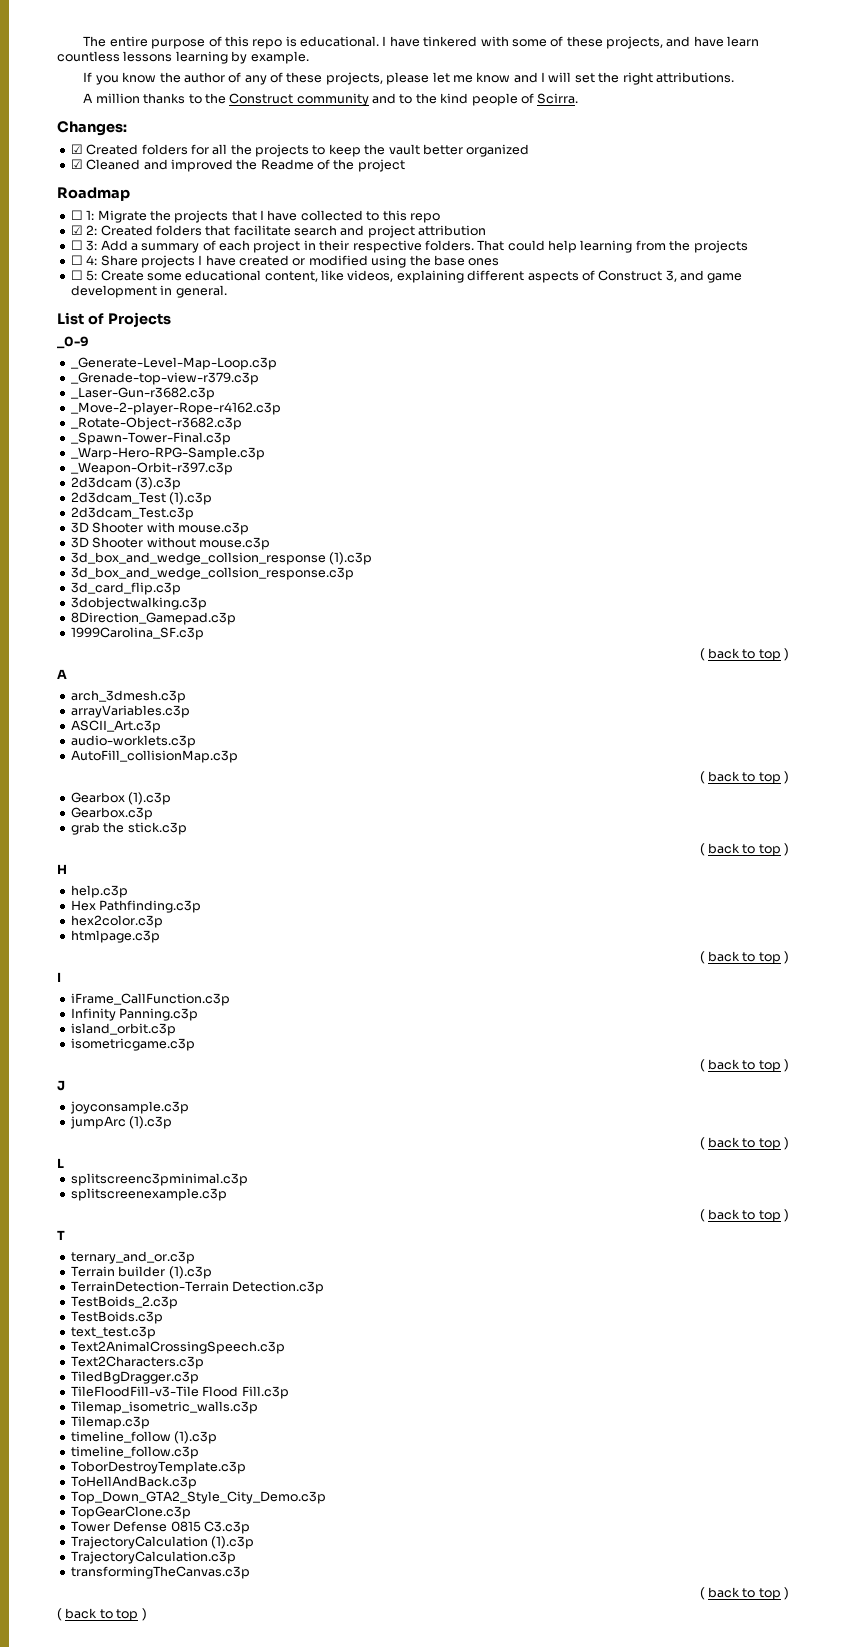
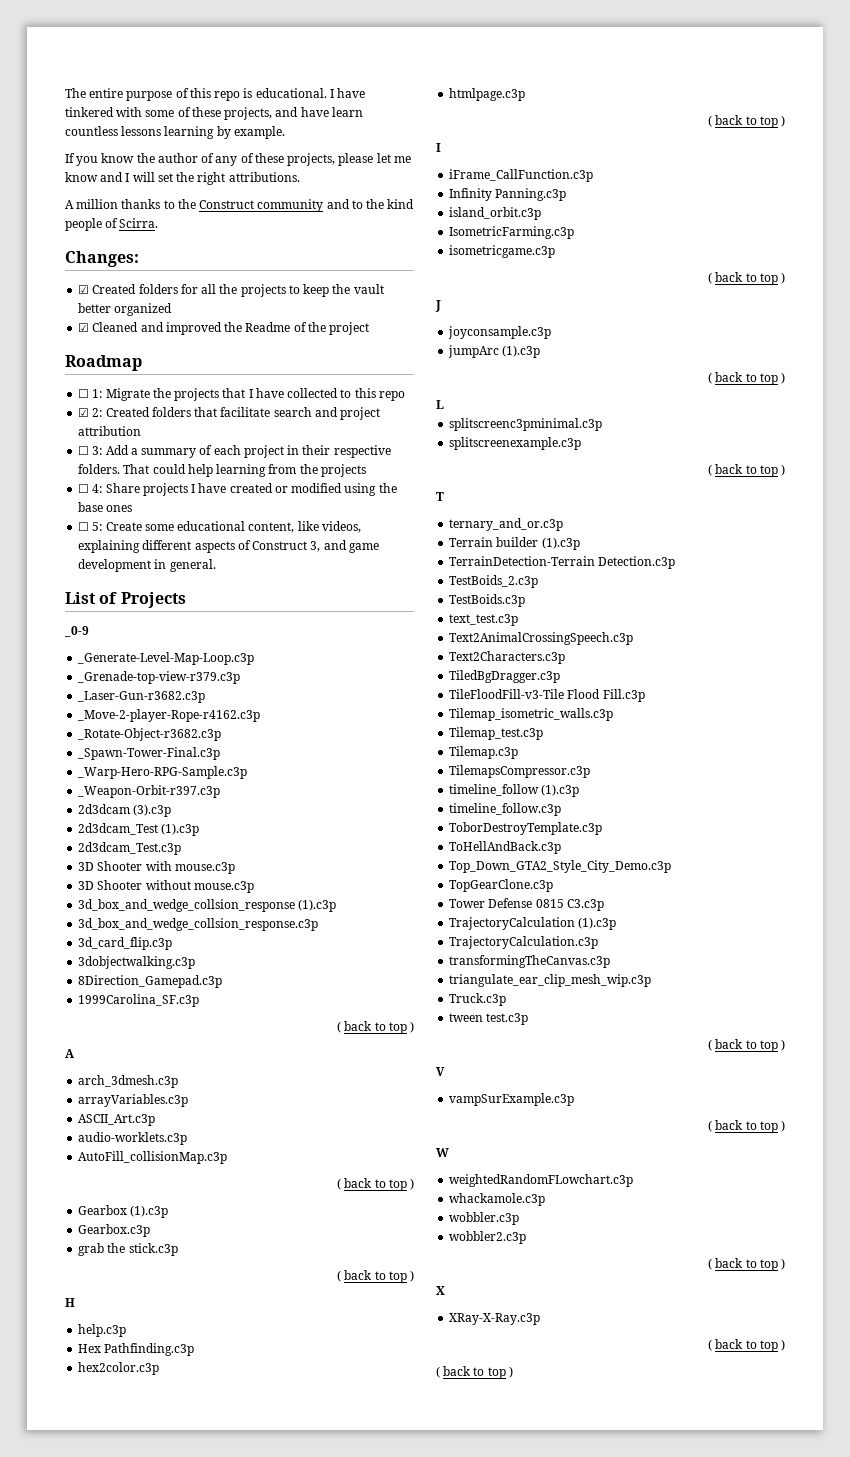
(176, 1029) none -> [449,226,575,239] // IsometricFarming.c3p
(258, 1407) none -> [449,727,544,740] // Tilemap_test.c3p
(150, 1422) none -> [449,765,591,778] // TilemapsCompressor.c3p
(250, 1572) none -> [449,974,652,987] [449,993,507,1006] [449,1013,529,1025] [708,1039,785,1052] [436,1067,445,1076] [449,1093,575,1106] [708,1120,785,1133] [436,1148,449,1157] [449,1174,634,1187] [449,1193,546,1206] [449,1212,520,1225] [449,1231,527,1244] [708,1258,785,1271] [436,1286,445,1295] [449,1313,541,1325] // triangulate_ear_clip_mesh_wip.c3p // Truck.c3p // tween test.c3p // ( back to top ) // V // vampSurExample.c3p // ( back to top ) // W // weightedRandomFLowchart.c3p // whackamole.c3p // wobbler.c3p // wobbler2.c3p // ( back to top ) // X // XRay-X-Ray.c3p

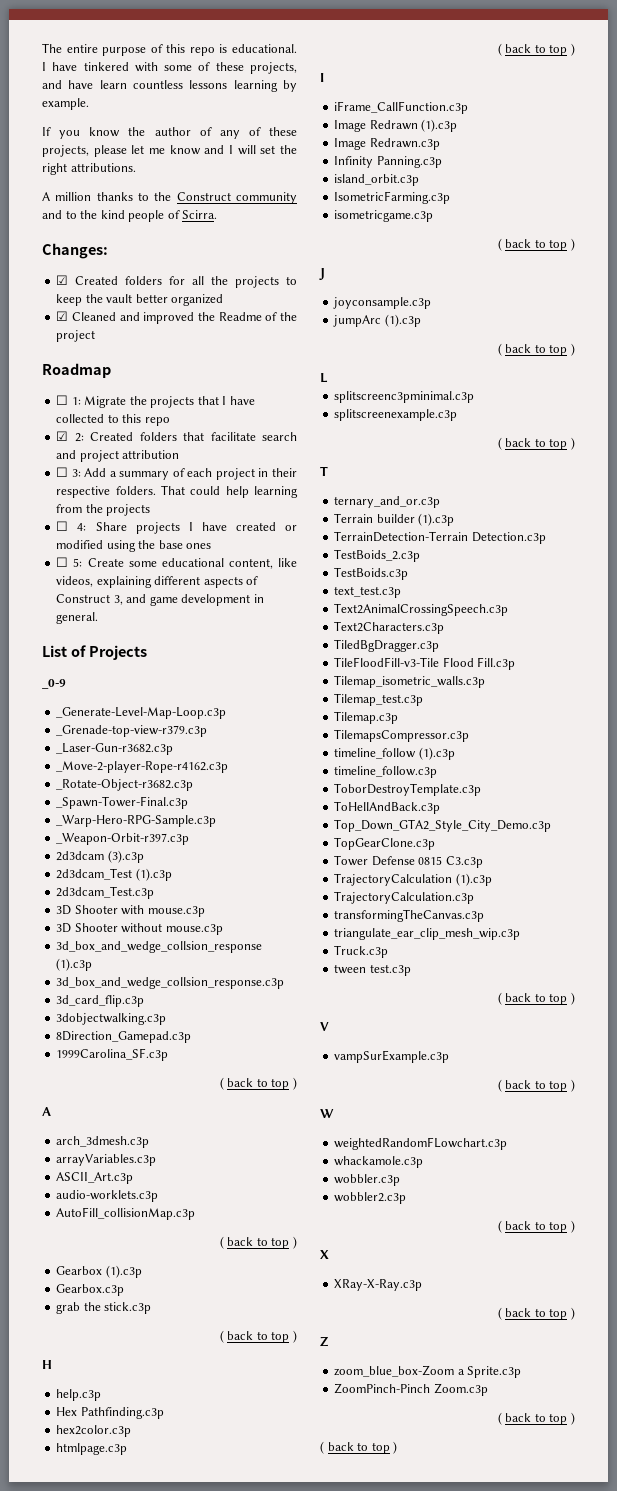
(594, 175) none -> [334,119,458,132] [334,138,440,150] // Image Redrawn (1).c3p // Image Redrawn.c3p
[436,1366,513,1379] // ( back to top ) -> [320,1336,329,1347] [334,1365,522,1378] [334,1383,488,1396] [497,1412,575,1425] [320,1441,398,1454] // Z // zoom_blue_box-Zoom a Sprite.c3p // ZoomPinch-Pinch Zoom.c3p // ( back to top ) // ( back to top )

